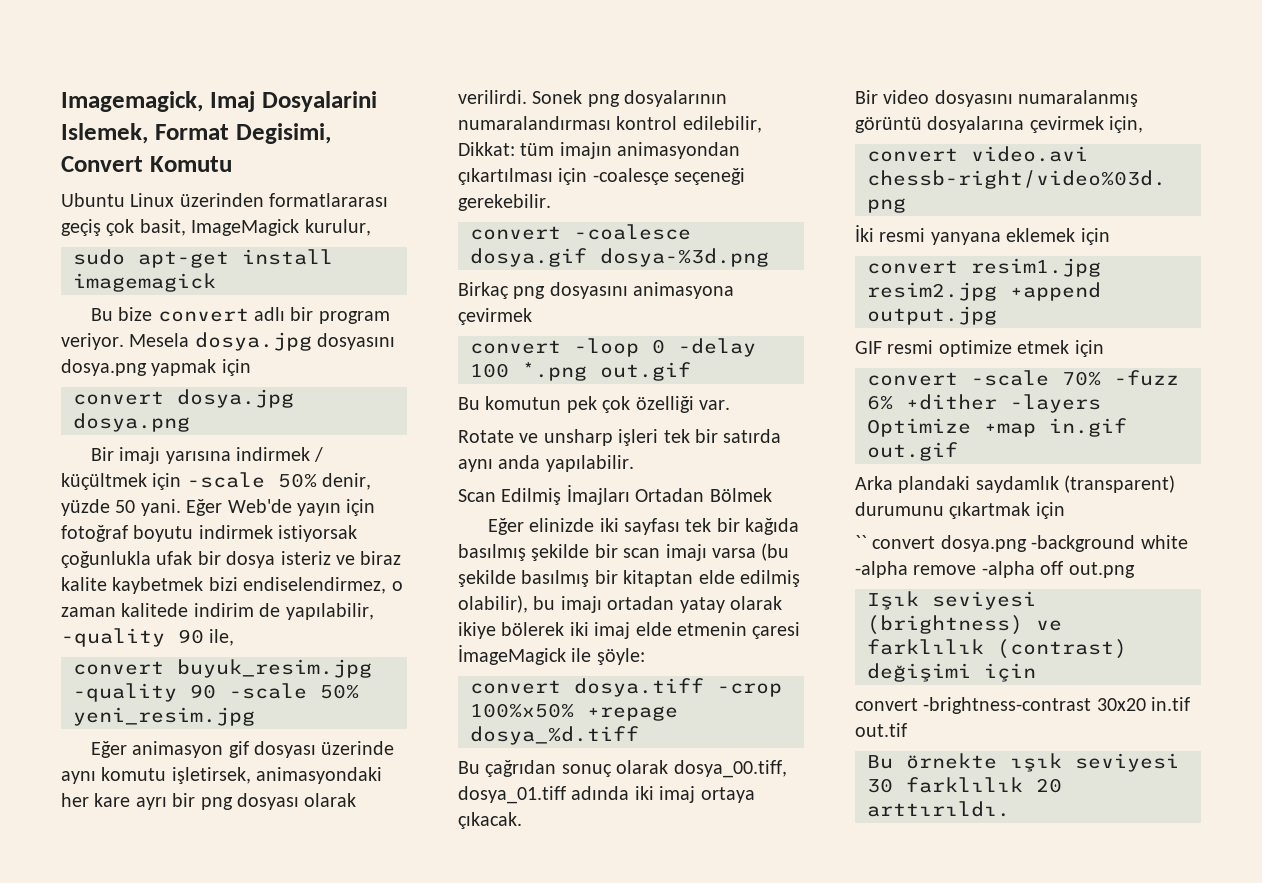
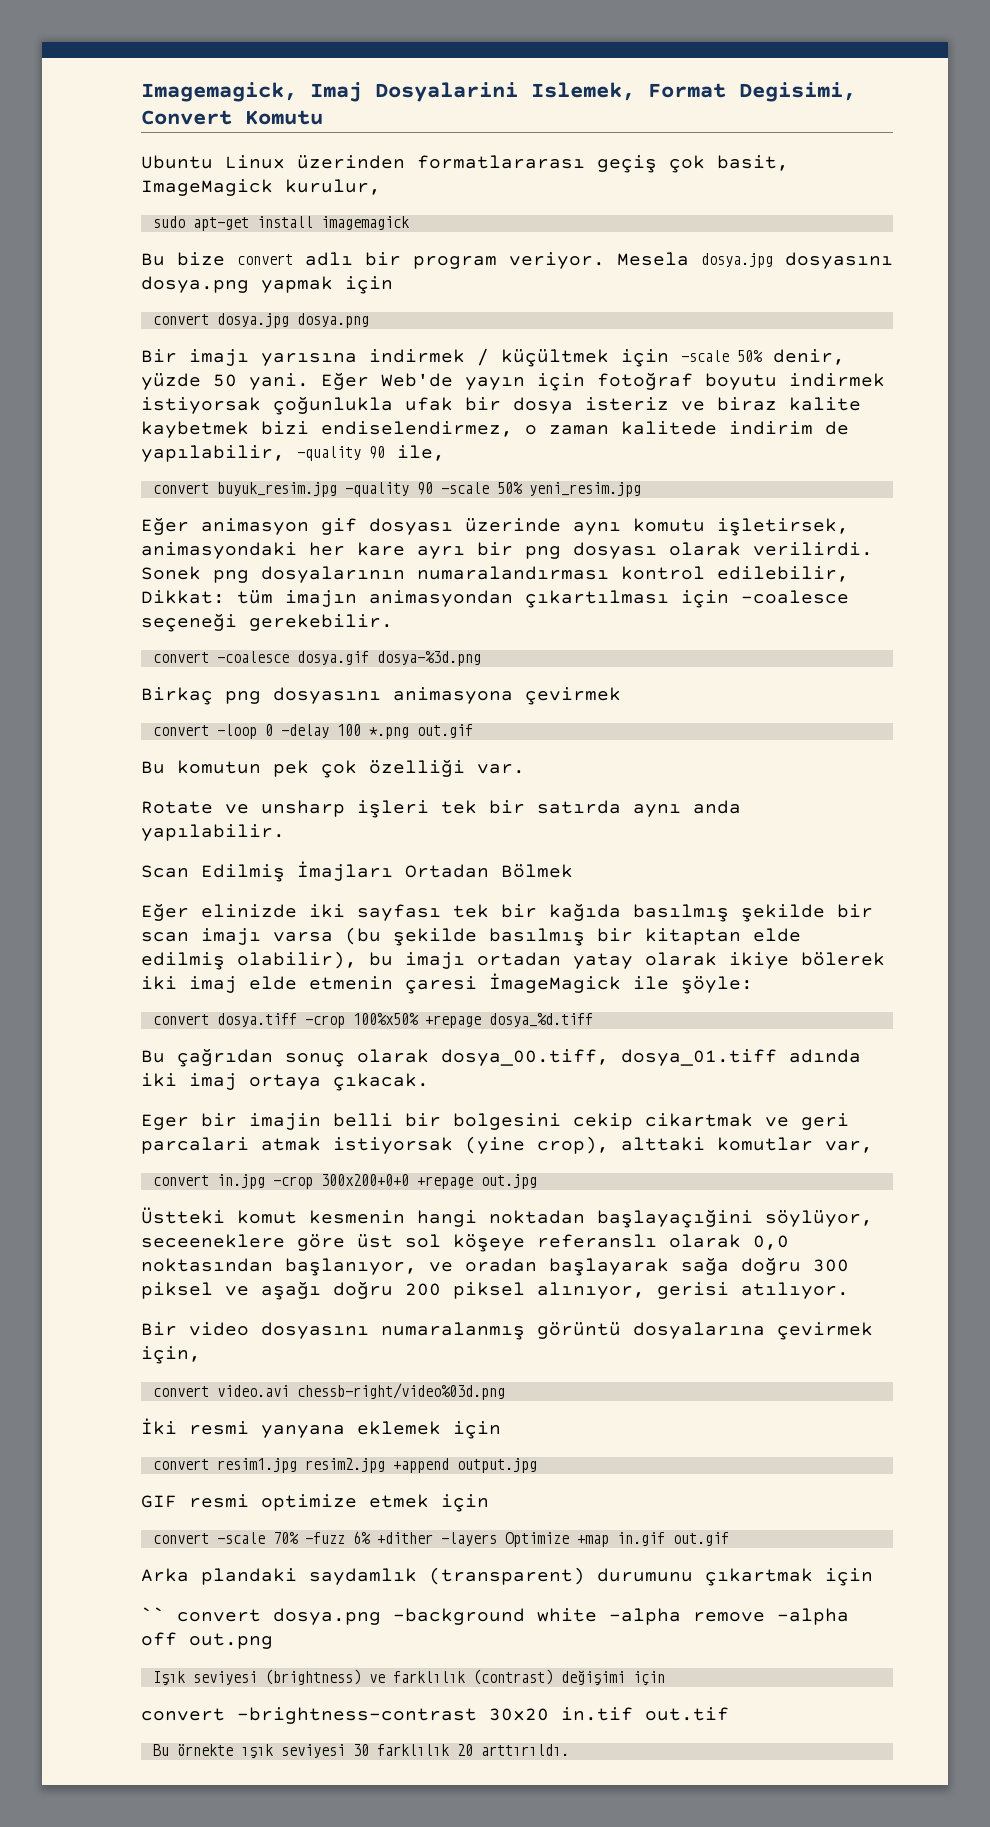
[592,168,669,185] -coalesçe -> [741,590,849,604] -coalesce
(522, 820) none -> [141,1113,849,1130] [141,1136,873,1154] [152,1174,537,1189] [141,1207,873,1228] [141,1234,789,1252] [141,1257,849,1276] [141,1281,849,1300] // Eger bir imajin belli bir bolgesini cekip cikartmak ve geri parcalari atmak istiyorsak (yine crop), alttaki komutlar var, // convert in.jpg -crop 300x200+0+0 +repage out.jpg // Üstteki komut kesmenin hangi noktadan başlayaçığini söylüyor, seceeneklere göre üst sol köşeye referanslı olarak 0,0 noktasından başlanıyor, ve oradan başlayarak sağa doğru 300 piksel ve aşağı doğru 200 piksel alınıyor, gerisi atılıyor.

